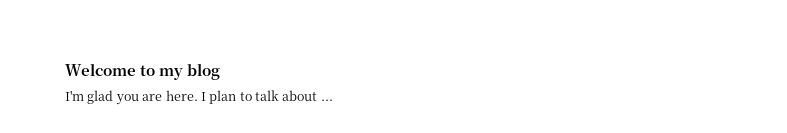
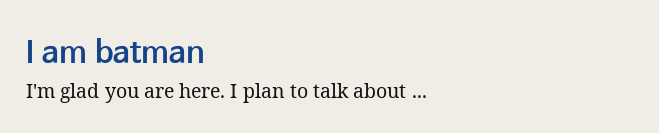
[65,63,221,80] Welcome to my blog -> [26,38,205,63] I am batman

